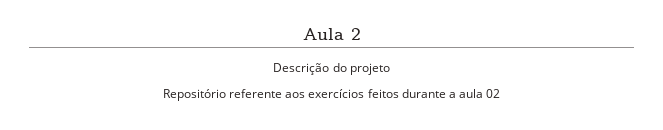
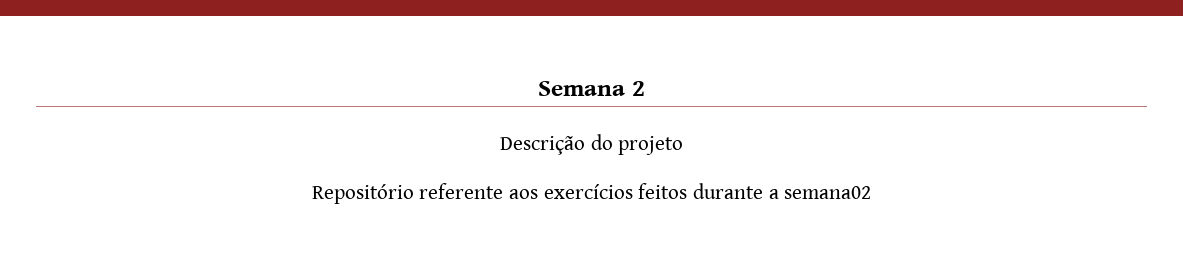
[302,28,344,40] Aula -> [538,81,626,96] Semana
[458,89,500,98] aula 02 -> [784,186,872,199] semana02

